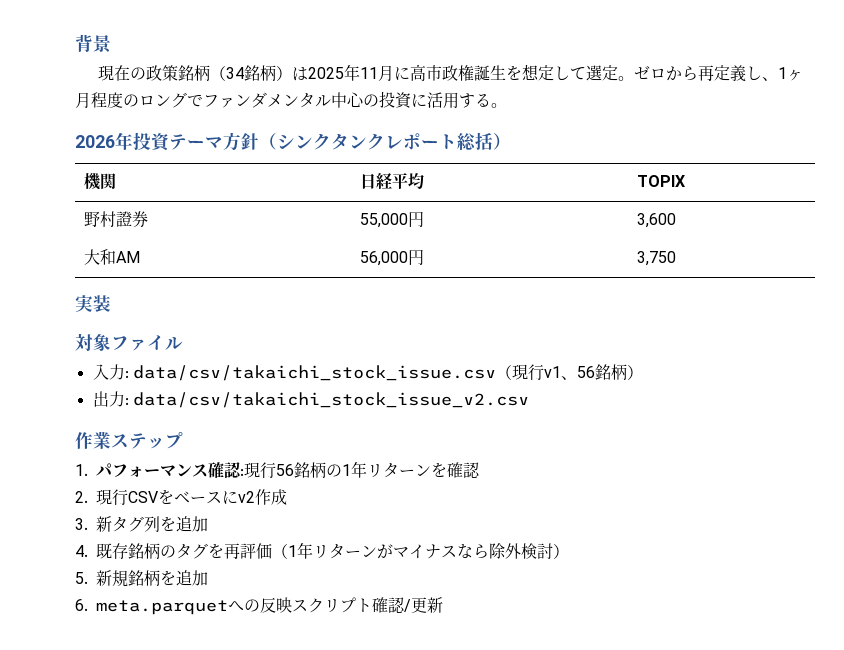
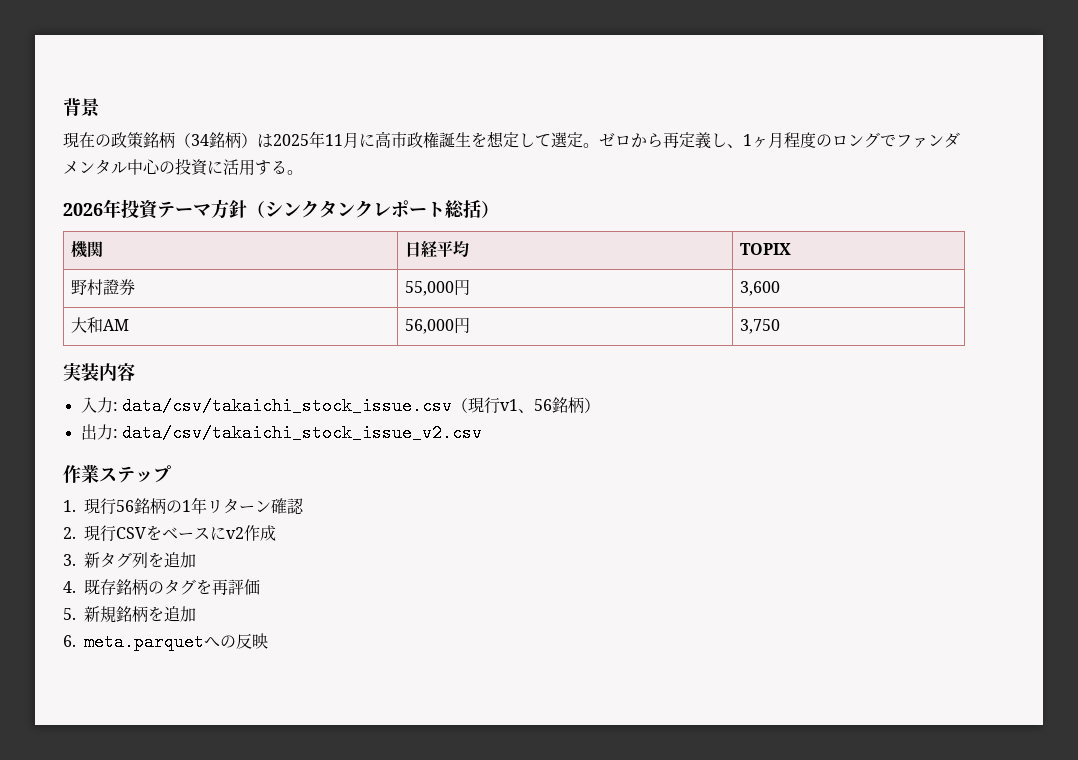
[75,333,183,351] // 対象ファイル -> [99,363,135,381] 内容
[96,462,244,479] パフォーマンス確認: -> (76, 506) none
[431,462,447,478] を -> (271, 506) none
[272,542,569,559] （1年リターンがマイナスなら除外検討） -> (260, 587) none
[292,597,443,613] スクリプト確認/更新 -> (268, 641) none

